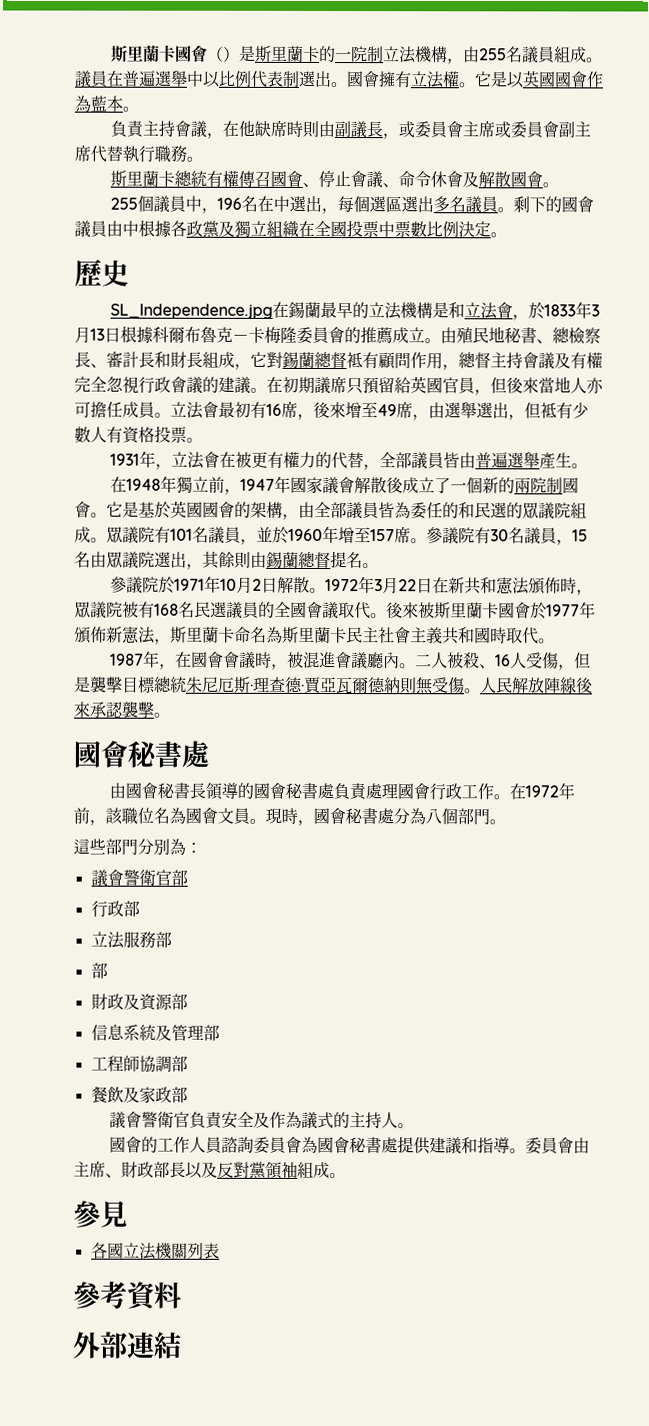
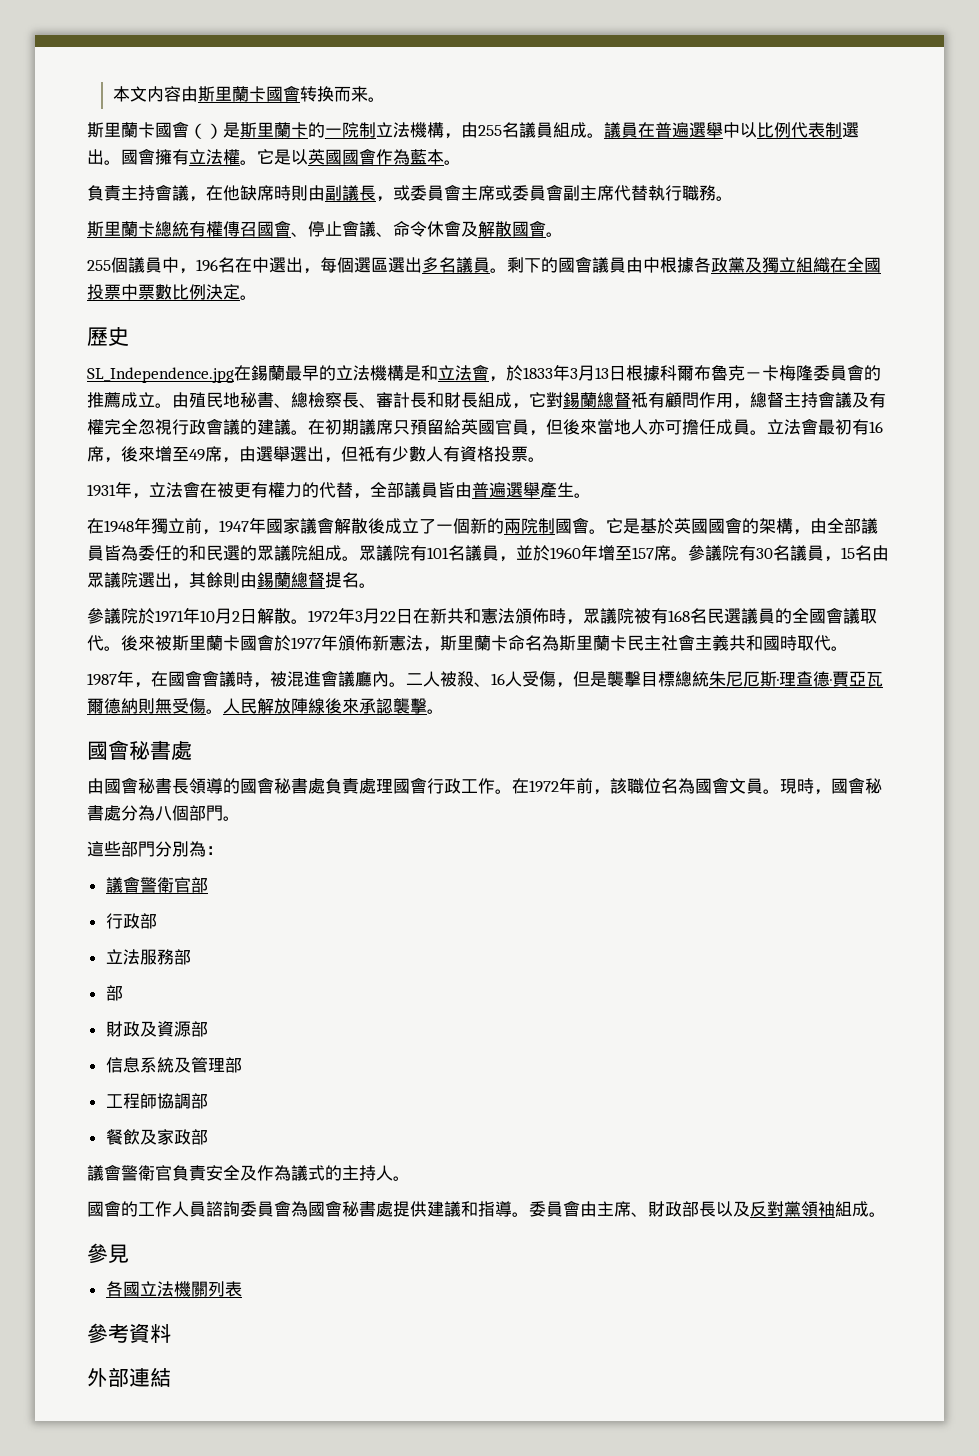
(110, 53) none -> [112,85,385,102] 本文内容由斯里蘭卡國會转换而来。 //

